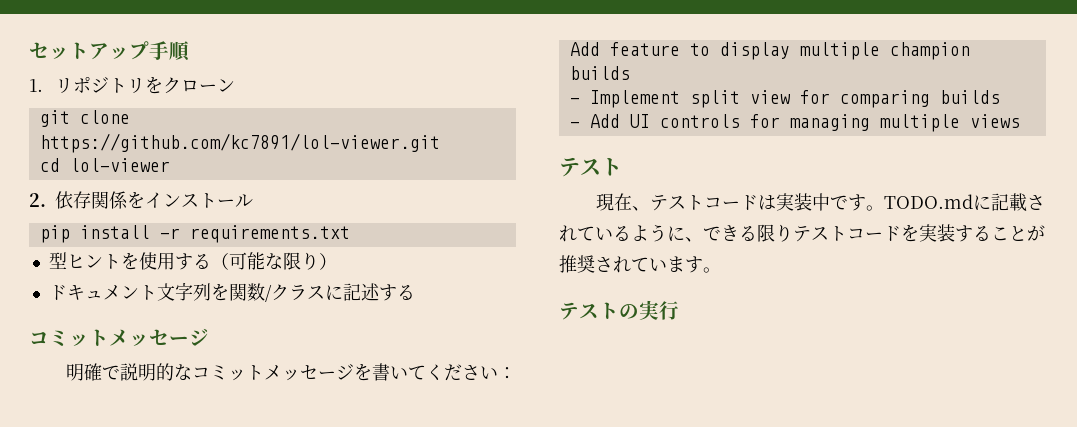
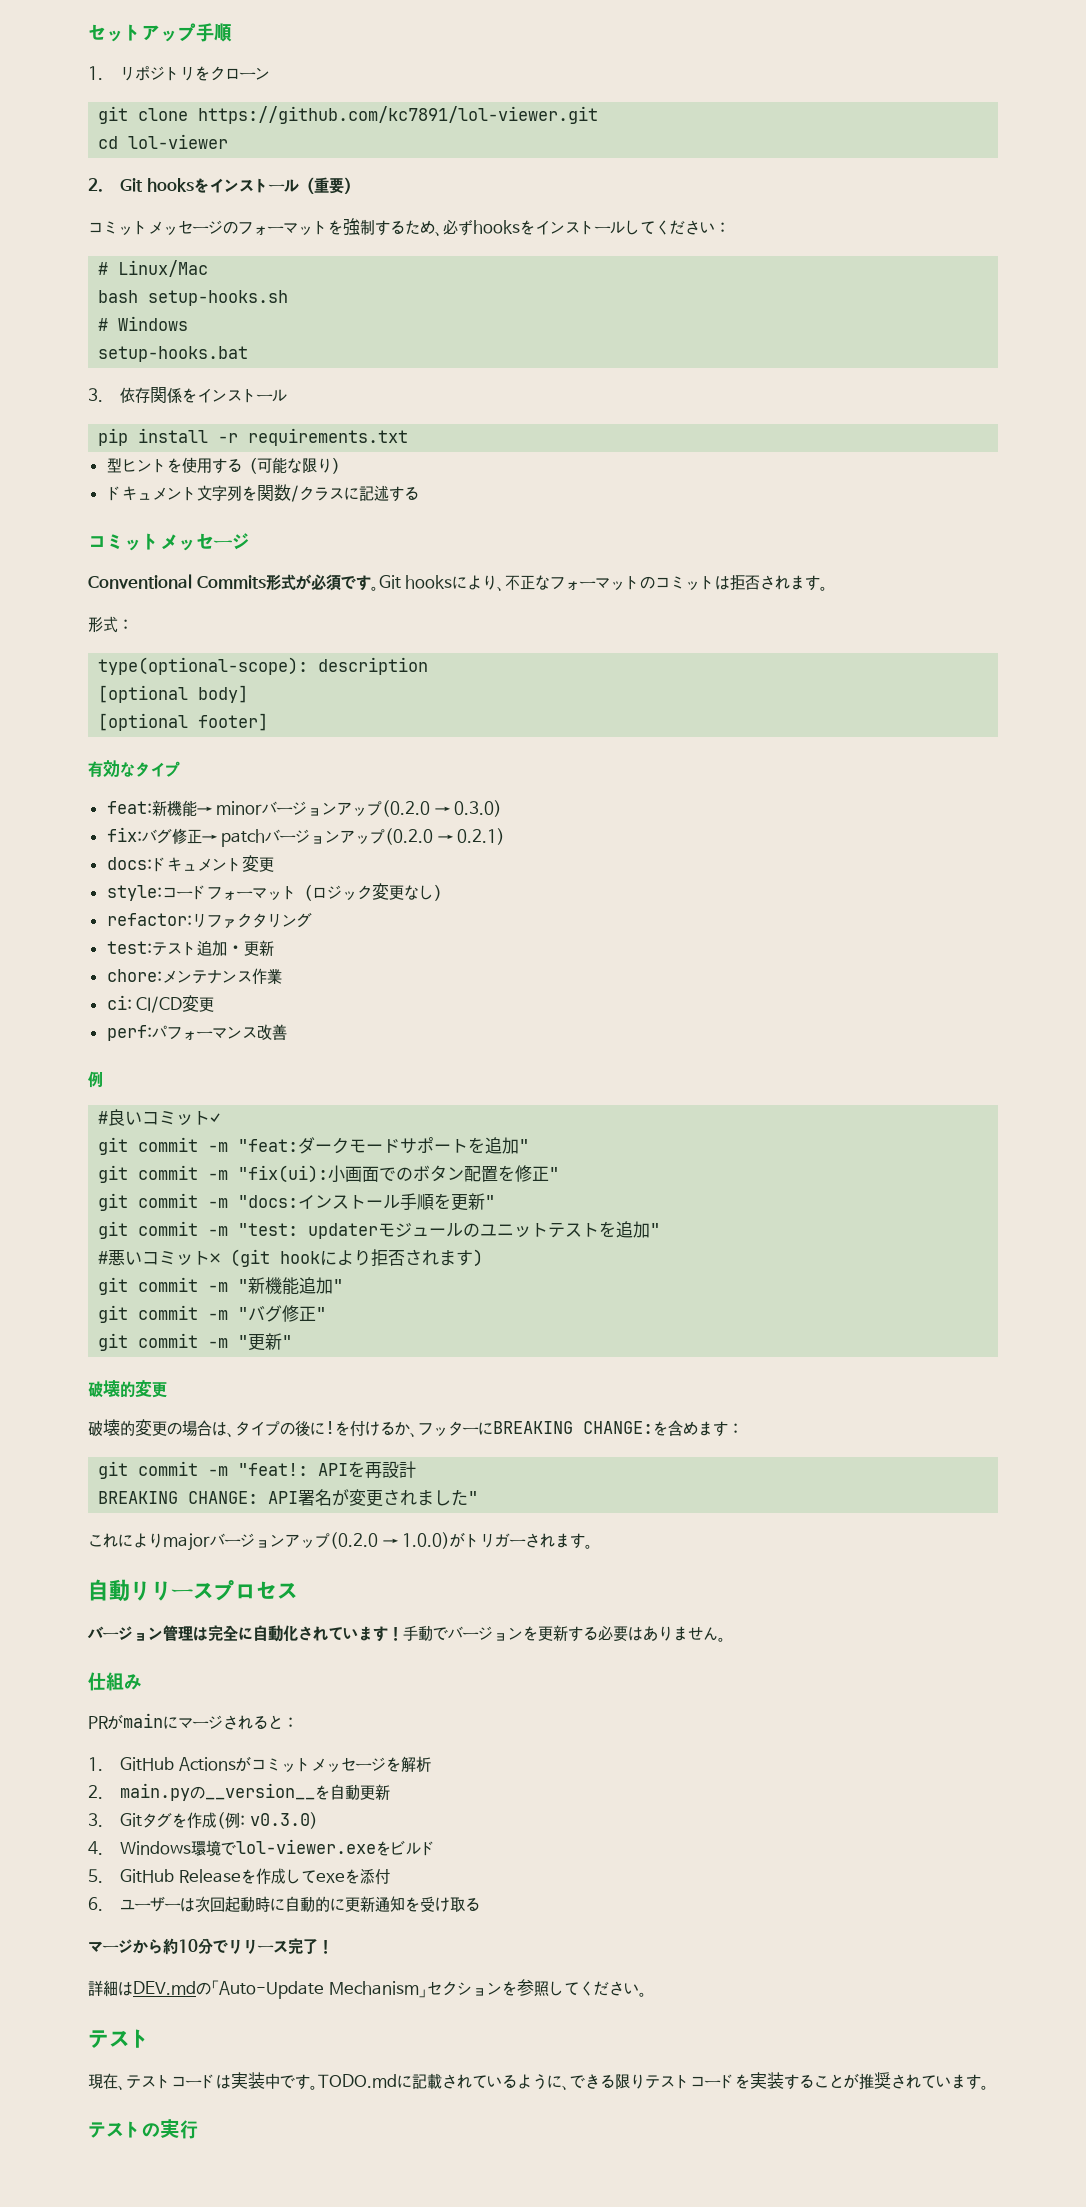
(46, 200) none -> [119,177,359,194] [88,218,730,237] [98,260,209,277] [98,290,289,306] [98,316,189,331] [98,346,249,362] [88,388,103,402] Git hooksをインストール（重要） // コミットメッセージのフォーマットを強制するため、必ずhooksをインストールしてください： // # Linux/Mac // bash setup-hooks.sh // # Windows // setup-hooks.bat // 3.
[65,363,192,381] 明確で説明的な -> [88,574,829,592] [88,616,133,633] [98,657,429,675] [98,685,249,703] [98,713,269,731] [88,760,180,778] [106,800,503,817] [106,827,506,847] [106,855,274,872] [106,883,449,901] [106,912,312,928] [106,940,274,956] [106,968,282,985] [106,995,215,1013] [106,1024,287,1041] [88,1071,103,1088] [98,1109,221,1126] [98,1137,530,1155] [98,1165,560,1183] [98,1193,496,1211] [98,1221,661,1239] [98,1249,484,1267] [98,1277,344,1295] [98,1305,327,1323] [98,1333,293,1351] [88,1380,167,1398] [88,1419,743,1438] [98,1461,417,1479] [98,1489,479,1507] [88,1532,594,1551] [88,1579,298,1602] [87,1625,726,1642] [88,1672,142,1691] [88,1713,298,1730] [88,1756,251,1772] Conventional Commits形式が必須です。Git hooksにより、不正なフォーマットのコミットは拒否されます。 // 形式： // type(optional-scope): description // [optional body] // [optional footer] // 有効なタイプ // feat:新機能→ minorバージョンアップ(0.2.0 → 0.3.0) // fix:バグ修正→ patchバージョンアップ(0.2.0 → 0.2.1) // docs:ドキュメント変更 // style:コードフォーマット（ロジック変更なし） // refactor:リファクタリング // test:テスト追加・更新 // chore:メンテナンス作業 // ci: CI/CD変更 // perf:パフォーマンス改善 // 例 // #良いコミット✓ // git commit -m "feat:ダークモードサポートを追加" // git commit -m "fix(ui):小画面でのボタン配置を修正" // git commit -m "docs:インストール手順を更新" // git commit -m "test: updaterモジュールのユニットテストを追加" // #悪いコミット✗ (git hookにより拒否されます) // git commit -m "新機能追加" // git commit -m "バグ修正" // git commit -m "更新" // 破壊的変更 // 破壊的変更の場合は、タイプの後に!を付けるか、フッターにBREAKING CHANGE:を含めます： // git commit -m "feat!: APIを再設計 // BREAKING CHANGE: API署名が変更されました" // これによりmajorバージョンアップ(0.2.0 → 1.0.0)がトリガーされます。 // 自動リリースプロセス // バージョン管理は完全に自動化されています！手動でバージョンを更新する必要はありません。 // 仕組み // PRがmainにマージされると： // 1. GitHub Actionsが
[371,363,516,381] [569,42,970,60] [569,66,630,80] [569,90,1000,108] [569,114,1020,132] 書いてください： // Add feature to display multiple champion builds // - Implement split view for comparing builds // - Add UI controls for managing multiple views -> [400,1756,431,1773] [88,1783,390,1801] [88,1812,318,1829] [88,1839,436,1856] [88,1868,390,1885] [88,1896,480,1913] [88,1938,333,1955] [88,1979,647,1999] 解析 // 2. main.pyの__version__を自動更新 // 3. Gitタグを作成(例: v0.3.0) // 4. Windows環境でlol-viewer.exeをビルド // 5. GitHub Releaseを作成してexeを添付 // 6.ユーザーは次回起動時に自動的に更新通知を受け取る // マージから約10分でリリース完了！ // 詳細はDEV.mdの「Auto-Update Mechanism」セクションを参照してください。

